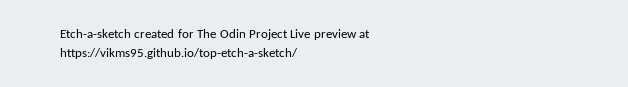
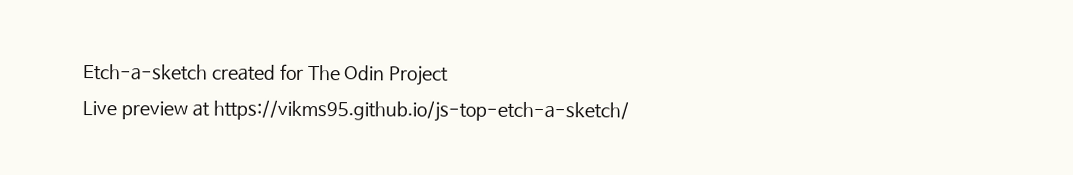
(288, 34) none -> (450, 75) //
[60,48,298,59] https://vikms95.github.io/top-etch-a-sketch/ -> [212,99,629,123] https://vikms95.github.io/js-top-etch-a-sketch/

